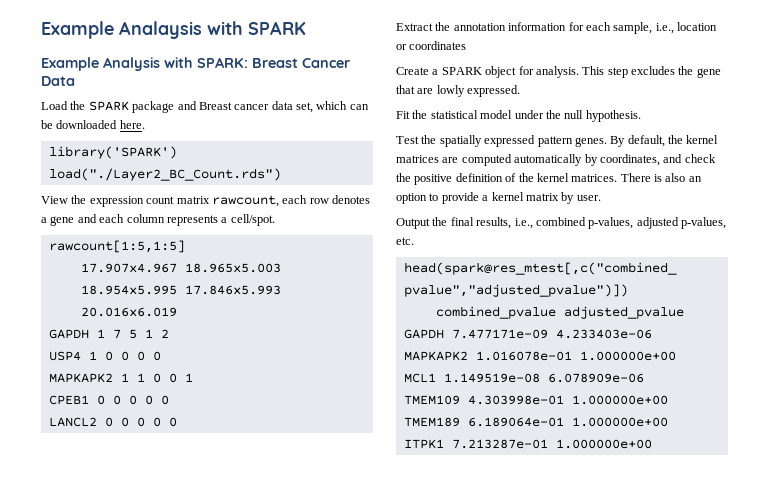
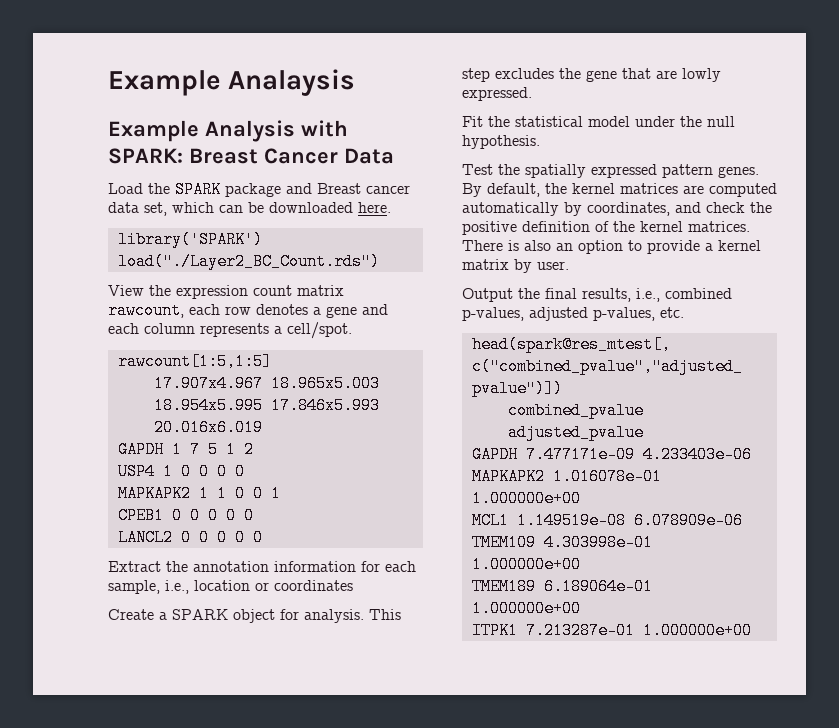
[207,21,306,35] with SPARK -> (356, 82) none

